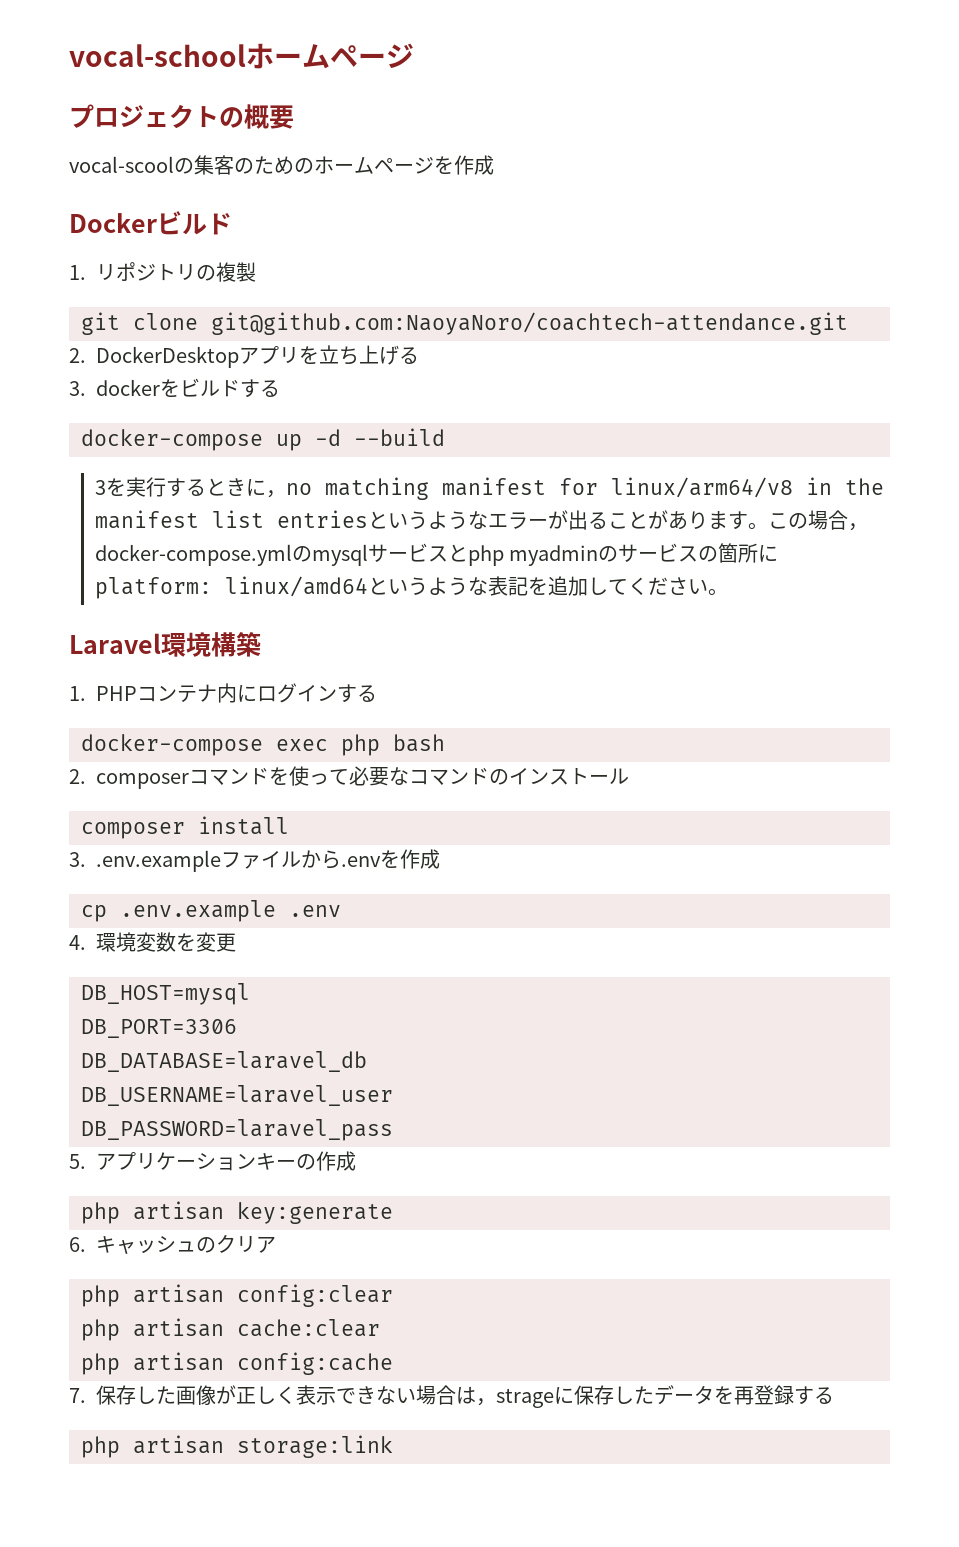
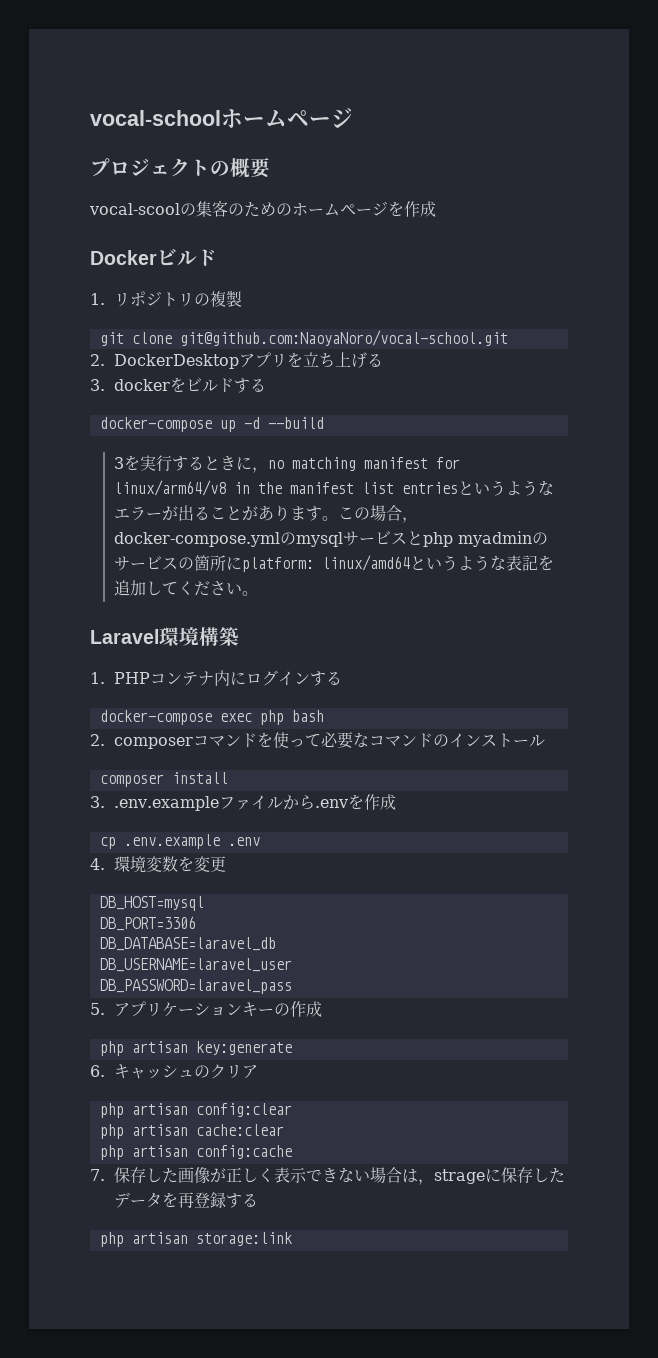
[211,312,848,335] git@github.com:NaoyaNoro/coachtech-attendance.git -> [179,330,508,346] git@github.com:NaoyaNoro/vocal-school.git

